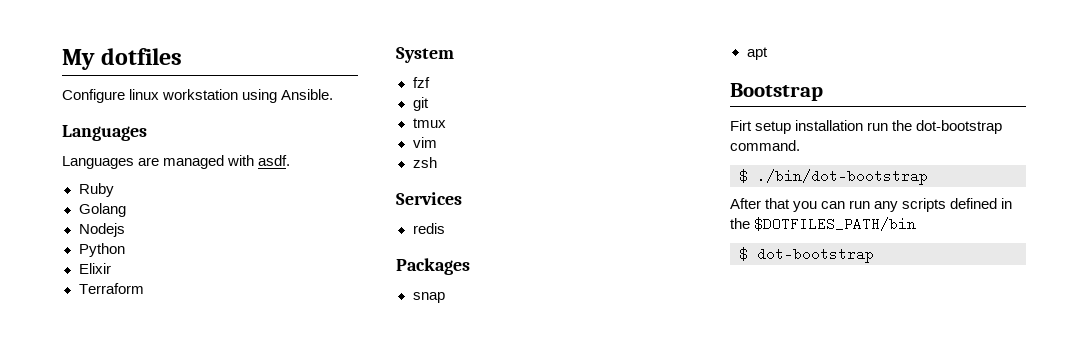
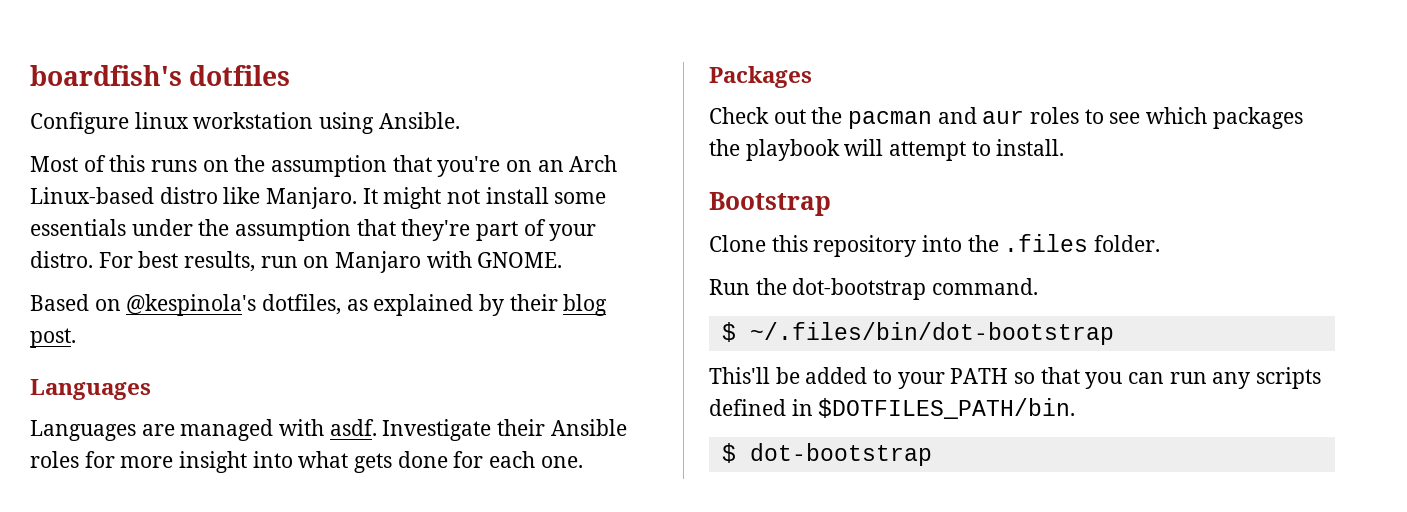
[62,49,95,70] My -> [30,65,182,86] boardfish's
(334, 94) none -> [30,155,618,177] [30,187,607,209] [30,219,597,241] [30,251,563,273] [30,294,608,316] [30,328,76,348] // Most of this runs on the assumption that you're on an Arch Linux-based distro like Manjaro. It might not install some essentials under the assumption that they're part of your distro. For best results, run on Manjaro with GNOME. // Based on @kespinola's dotfiles, as explained by their blog post.
[78,183,114,197] [78,203,126,217] [78,223,125,237] [78,243,125,257] [78,263,111,274] [78,283,144,294] [396,47,454,63] [412,77,430,88] [412,97,429,111] [412,118,446,128] [412,137,437,148] [412,157,437,168] [396,192,462,205] [412,223,445,234] [396,258,470,275] [412,292,445,303] [746,47,768,60] [730,83,823,101] [730,120,1003,134] [730,140,800,151] [739,169,928,185] [730,198,761,209] // Ruby // Golang // Nodejs // Python // Elixir // Terraform // System // fzf // git // tmux // vim // zsh // Services // redis // Packages // snap // apt // Bootstrap // Firt setup installation run the dot-bootstrap command. // $ ./bin/dot-bootstrap // After -> [382,419,627,441] [30,451,583,473] [709,66,812,88] [709,107,1303,129] [709,139,1065,161] [709,192,831,216] [709,234,1161,257] [709,278,1039,300] [721,322,1114,345] [709,367,1036,389] Investigate their Ansible roles for more insight into what gets done for each one. // Packages // Check out the pacman and aur roles to see which packages the playbook will attempt to install. // Bootstrap // Clone this repository into the .files folder. // Run the dot-bootstrap command. // $ ~/.files/bin/dot-bootstrap // This'll be added to your PATH so
[730,217,917,231] the $DOTFILES_PATH/bin -> [818,398,1076,419] $DOTFILES_PATH/bin.

